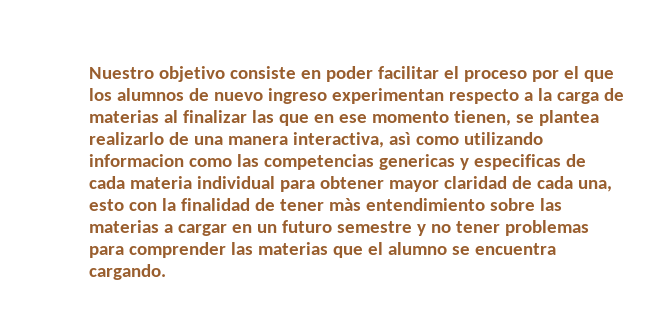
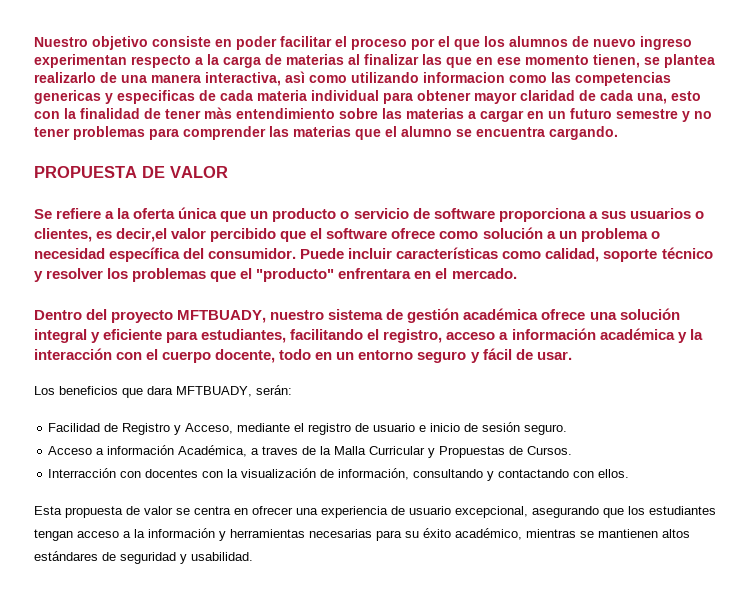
(166, 272) none -> [34,166,228,178] [34,207,704,222] [34,227,660,242] [34,247,713,262] [34,268,517,282] [34,308,680,323] [34,328,703,343] [34,348,572,363] [34,385,292,398] [48,422,568,435] [48,445,573,458] [48,468,630,481] [34,506,716,518] [34,528,690,541] [34,551,253,564] // PROPUESTA DE VALOR // Se refiere a la oferta única que un producto o servicio de software proporciona a sus usuarios o clientes, es decir,el valor percibido que el software ofrece como solución a un problema o necesidad específica del consumidor. Puede incluir características como calidad, soporte técnico y resolver los problemas que el "producto" enfrentara en el mercado. // Dentro del proyecto MFTBUADY, nuestro sistema de gestión académica ofrece una solución integral y eficiente para estudiantes, facilitando el registro, acceso a información académica y la interacción con el cuerpo docente, todo en un entorno seguro y fácil de usar. // Los beneficios que dara MFTBUADY, serán: // Facilidad de Registro y Acceso, mediante el registro de usuario e inicio de sesión seguro. // Acceso a información Académica, a traves de la Malla Curricular y Propuestas de Cursos. // Interracción con docentes con la visualización de información, consultando y contactando con ellos. // Esta propuesta de valor se centra en ofrecer una experiencia de usuario excepcional, asegurando que los estudiantes tengan acceso a la información y herramientas necesarias para su éxito académico, mientras se mantienen altos estándares de seguridad y usabilidad.

